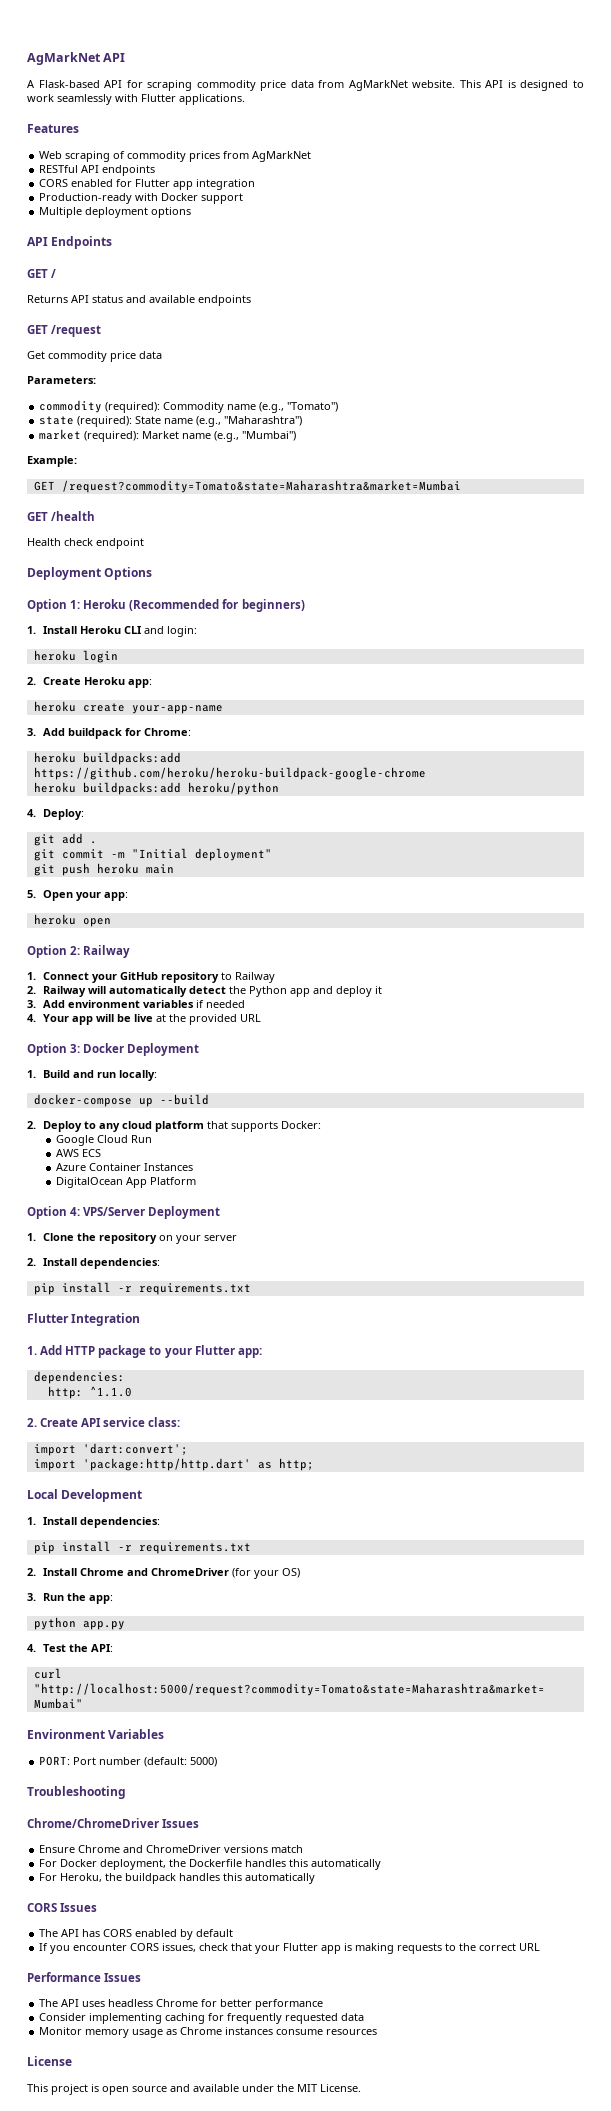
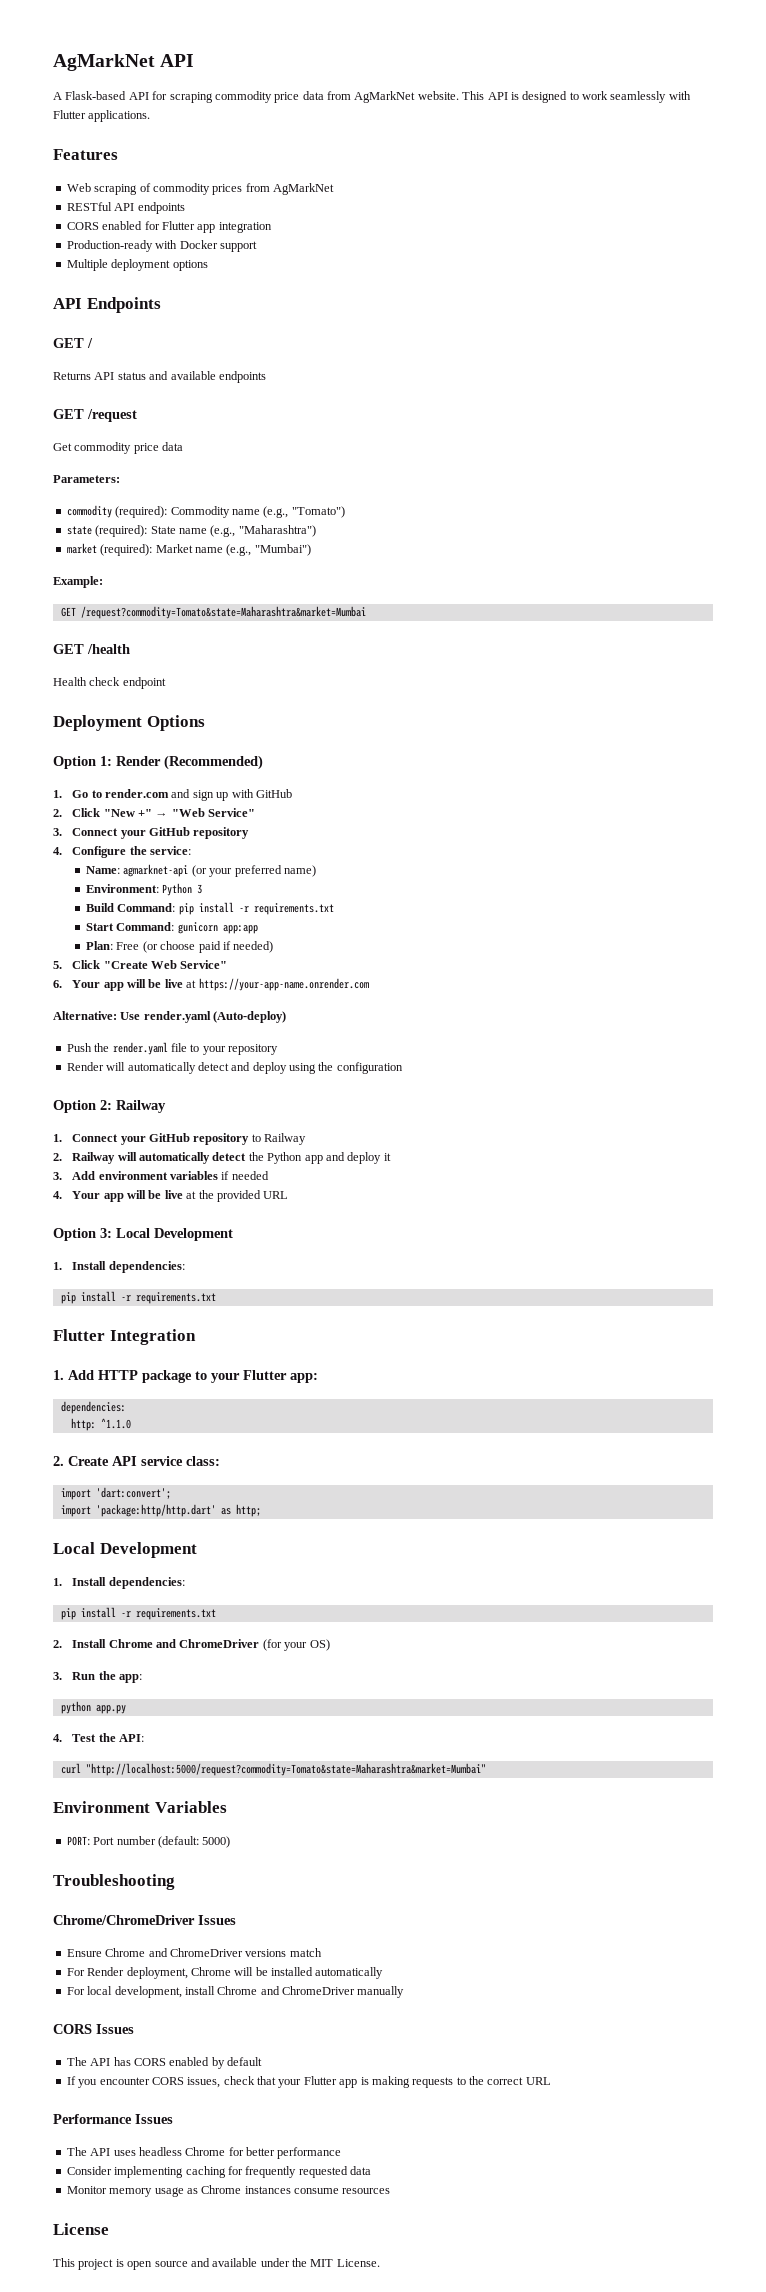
[83,599,305,612] [27,626,198,637] [33,650,118,663] [27,677,153,688] [33,701,223,714] [27,728,192,739] [33,752,181,765] [33,767,426,780] [33,782,279,795] [27,809,85,820] [33,833,97,846] [33,848,272,861] [33,863,174,876] [27,890,129,901] [33,914,111,927] Heroku (Recommended for beginners) // 1. Install Heroku CLI and login: // heroku login // 2. Create Heroku app: // heroku create your-app-name // 3. Add buildpack for Chrome: // heroku buildpacks:add https://github.com/heroku/heroku-buildpack-google-chrome // heroku buildpacks:add heroku/python // 4. Deploy: // git add . // git commit -m "Initial deployment" // git push heroku main // 5. Open your app: // heroku open -> [116,755,263,770] [53,789,292,801] [53,808,256,817] [53,827,250,839] [53,846,192,858] [86,864,316,877] [86,883,203,896] [86,902,334,915] [86,922,258,934] [86,941,274,953] [53,960,228,969] [53,978,369,991] [53,1011,287,1023] [66,1042,278,1055] [66,1062,403,1074] Render (Recommended) // 1. Go to render.com and sign up with GitHub // 2. Click "New +" → "Web Service" // 3. Connect your GitHub repository // 4. Configure the service: // Name: agmarknet-api (or your preferred name) // Environment: Python 3 // Build Command: pip install -r requirements.txt // Start Command: gunicorn app:app // Plan: Free (or choose paid if needed) // 5. Click "Create Web Service" // 6. Your app will be live at https://your-app-name.onrender.com // Alternative: Use render.yaml (Auto-deploy) // Push the render.yaml file to your repository // Render will automatically detect and deploy using the configuration
[83,1043,200,1056] [27,1070,158,1081] [33,1094,209,1107] [27,1121,322,1132] [55,1135,152,1146] [55,1149,101,1157] [55,1163,193,1171] [55,1177,196,1188] [27,1206,221,1219] [27,1233,238,1244] [27,1258,36,1266] Docker Deployment // 1. Build and run locally: // docker-compose up --build // 2. Deploy to any cloud platform that supports Docker: // Google Cloud Run // AWS ECS // Azure Container Instances // DigitalOcean App Platform // Option 4: VPS/Server Deployment // 1. Clone the repository on your server // 2. -> [116,1228,233,1241] [53,1262,62,1270] Local Development // 1.
[60,1859,382,1870] [39,1873,316,1884] Docker deployment, the Dockerfile handles this automatically // For Heroku, the buildpack handles this automatically -> [87,1967,384,1979] [66,1986,405,1998] Render deployment, Chrome will be installed automatically // For local development, install Chrome and ChromeDriver manually

